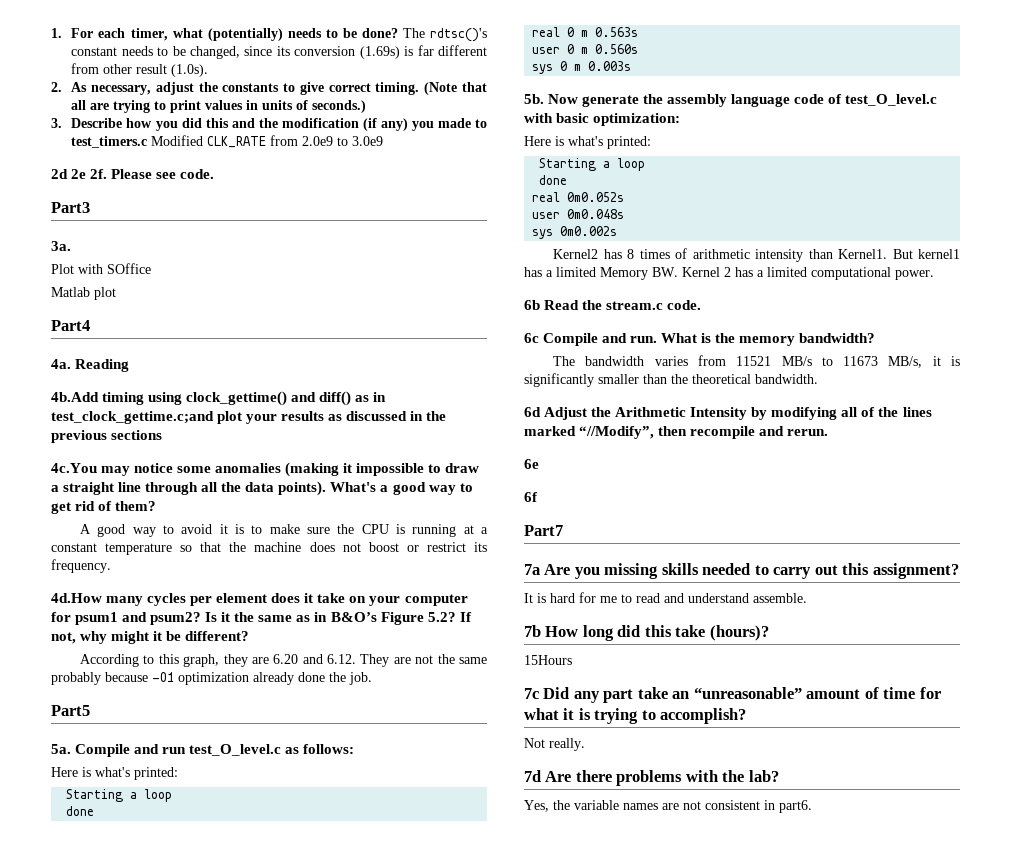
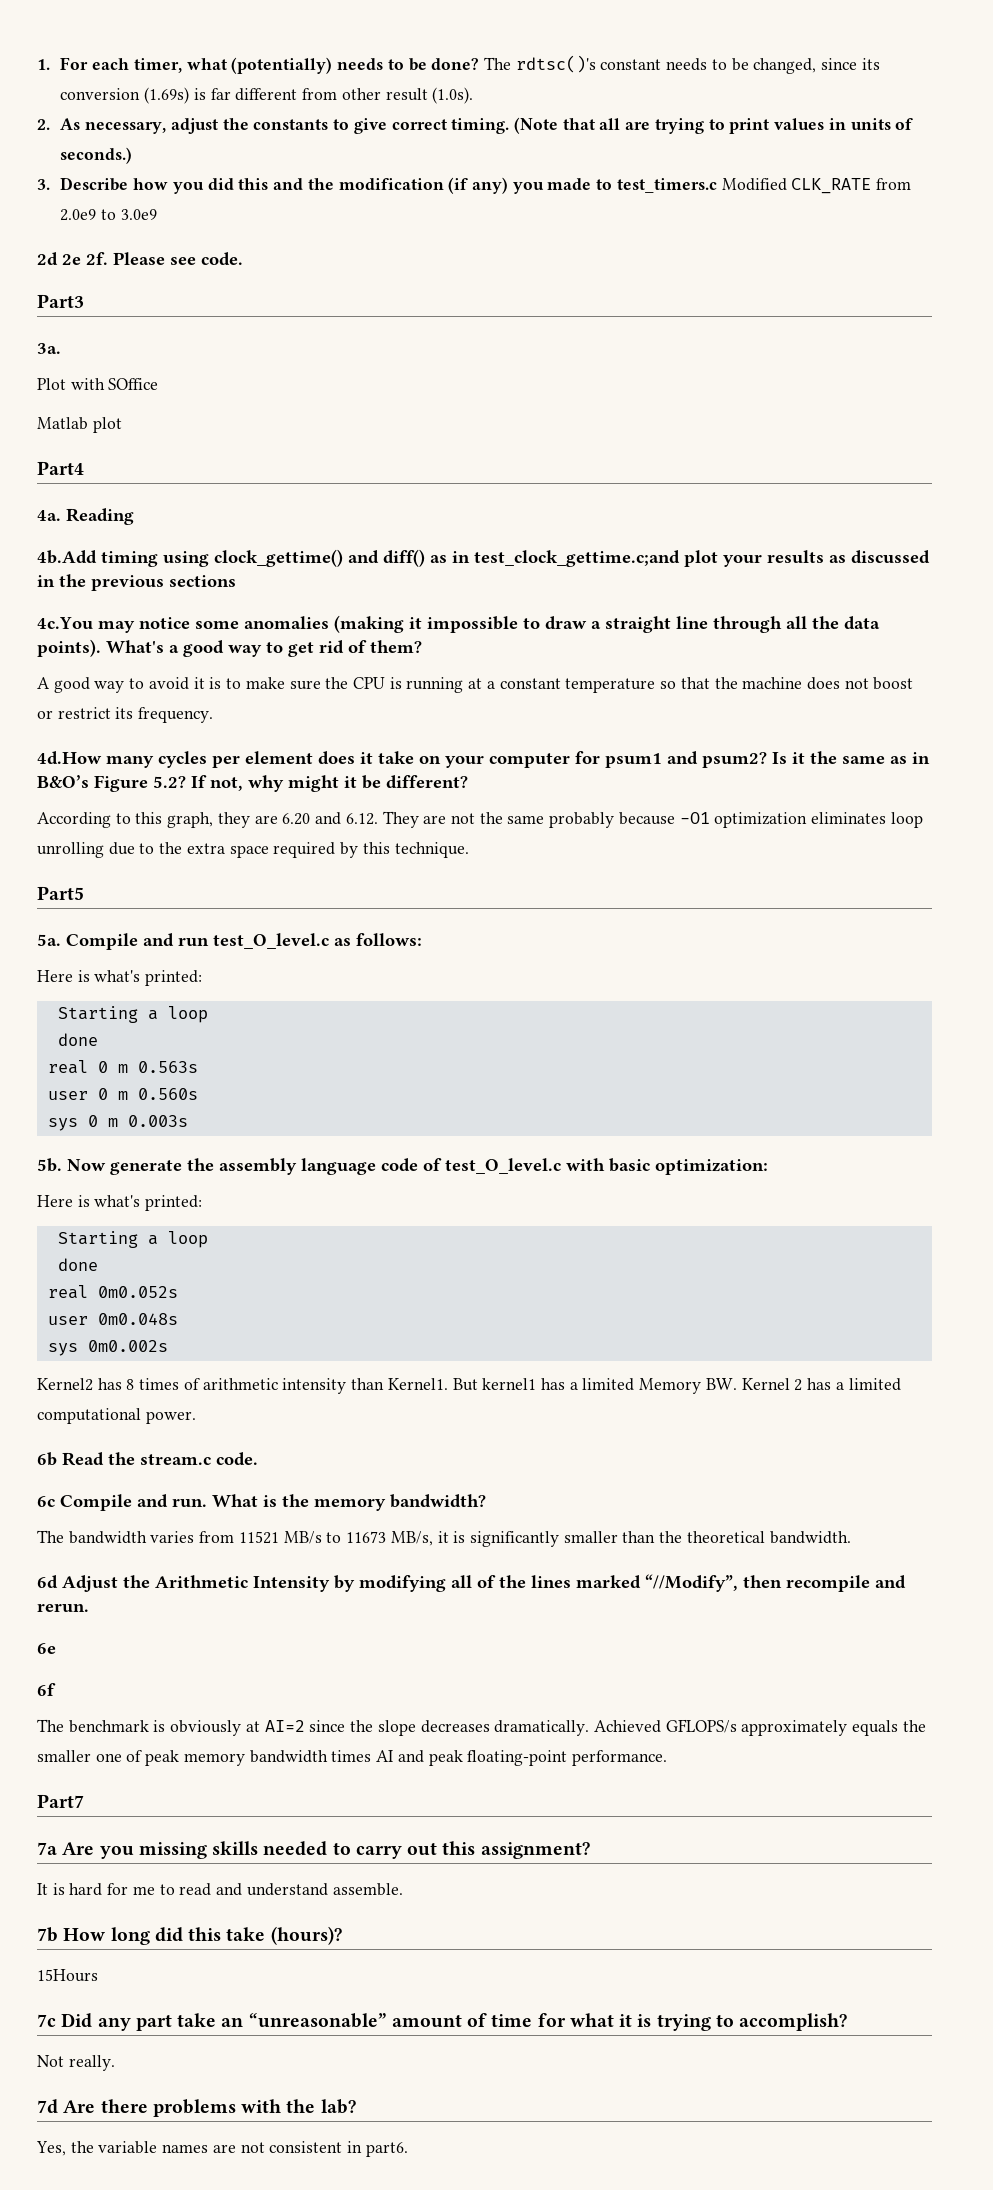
[253,672,372,685] already done the job. -> [811,812,923,828] [37,842,469,858] eliminates loop unrolling due to the extra space required by this technique.
(538, 497) none -> [37,1719,926,1736] [37,1750,667,1766] // The benchmark is obviously at AI=2 since the slope decreases dramatically. Achieved GFLOPS/s approximately equals the smaller one of peak memory bandwidth times AI and peak floating-point performance.

